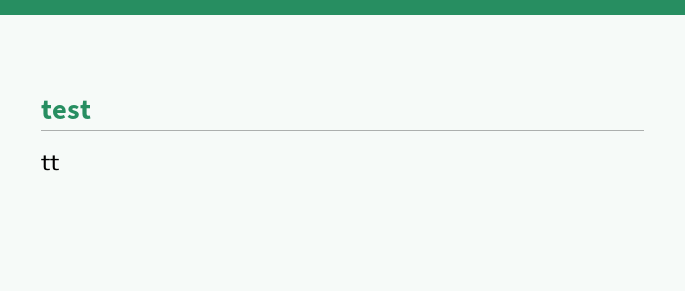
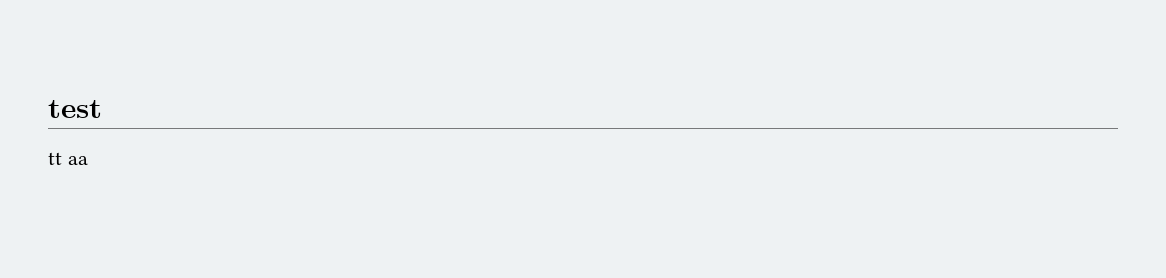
(59, 163) none -> [67,156,88,165] aa

